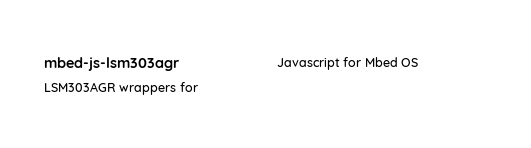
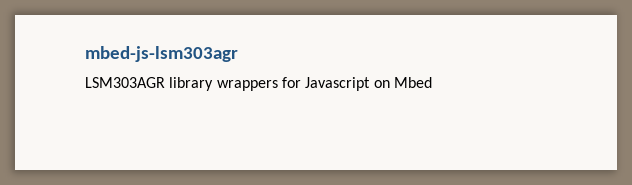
(116, 87) none -> [169,77,214,91] library
[343,57,419,67] for Mbed OS -> [373,77,432,88] on Mbed

